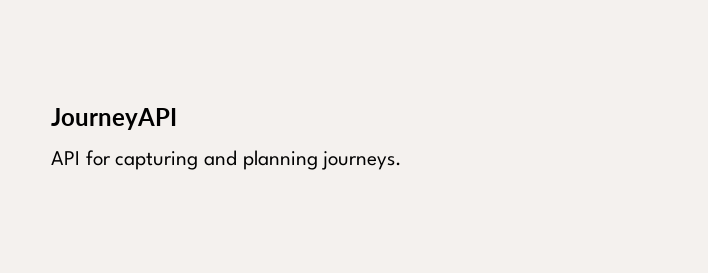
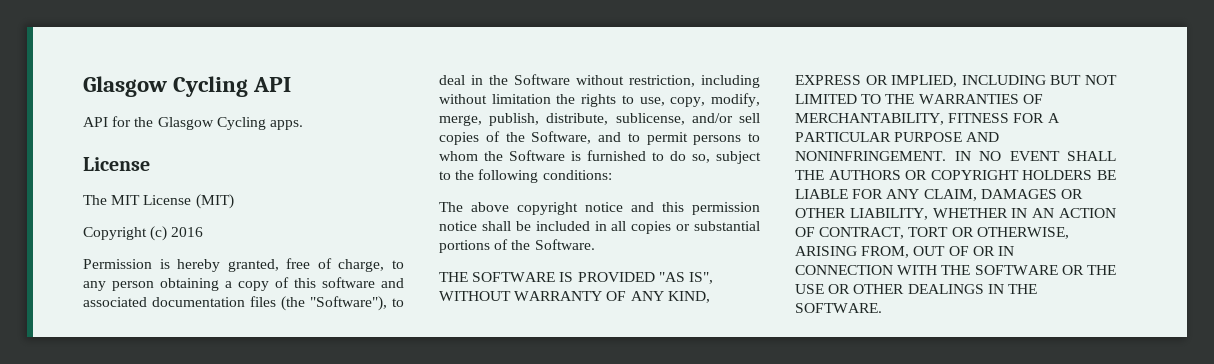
[51,108,177,130] JourneyAPI -> [83,76,292,97] Glasgow Cycling API
[115,150,403,170] capturing and planning journeys. -> [134,117,303,130] [83,157,150,171] [83,194,234,209] [83,226,204,241] [83,258,404,272] [83,277,404,291] [83,296,404,311] [439,74,760,88] [439,93,760,107] [439,113,760,126] [439,131,760,145] [439,150,761,164] [439,169,612,183] [439,202,760,215] [439,221,760,234] [439,239,595,253] [439,272,713,284] [439,291,710,303] [795,75,1117,87] [795,94,1043,104] [795,113,1060,125] [795,132,1000,142] [795,151,1116,161] [795,170,1116,180] [795,189,1083,201] [795,208,1116,220] [795,227,1069,239] [795,246,1014,258] [795,265,1116,275] [795,284,1037,294] [795,303,882,313] the Glasgow Cycling apps. // License // The MIT License (MIT) // Copyright (c) 2016 // Permission is hereby granted, free of charge, to any person obtaining a copy of this software and associated documentation files (the "Software"), to deal in the Software without restriction, including without limitation the rights to use, copy, modify, merge, publish, distribute, sublicense, and/or sell copies of the Software, and to permit persons to whom the Software is furnished to do so, subject to the following conditions: // The above copyright notice and this permission notice shall be included in all copies or substantial portions of the Software. // THE SOFTWARE IS PROVIDED "AS IS", WITHOUT WARRANTY OF ANY KIND, EXPRESS OR IMPLIED, INCLUDING BUT NOT LIMITED TO THE WARRANTIES OF MERCHANTABILITY, FITNESS FOR A PARTICULAR PURPOSE AND NONINFRINGEMENT. IN NO EVENT SHALL THE AUTHORS OR COPYRIGHT HOLDERS BE LIABLE FOR ANY CLAIM, DAMAGES OR OTHER LIABILITY, WHETHER IN AN ACTION OF CONTRACT, TORT OR OTHERWISE, ARISING FROM, OUT OF OR IN CONNECTION WITH THE SOFTWARE OR THE USE OR OTHER DEALINGS IN THE SOFTWARE.

